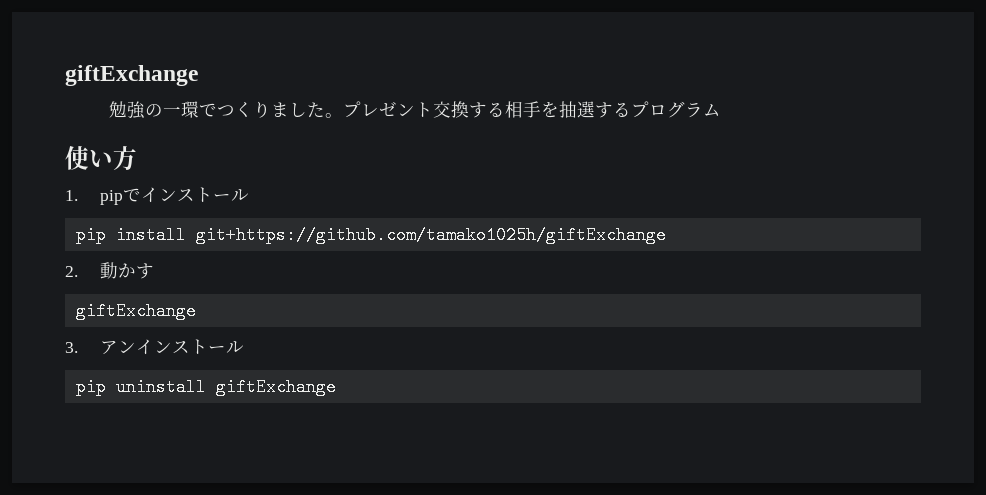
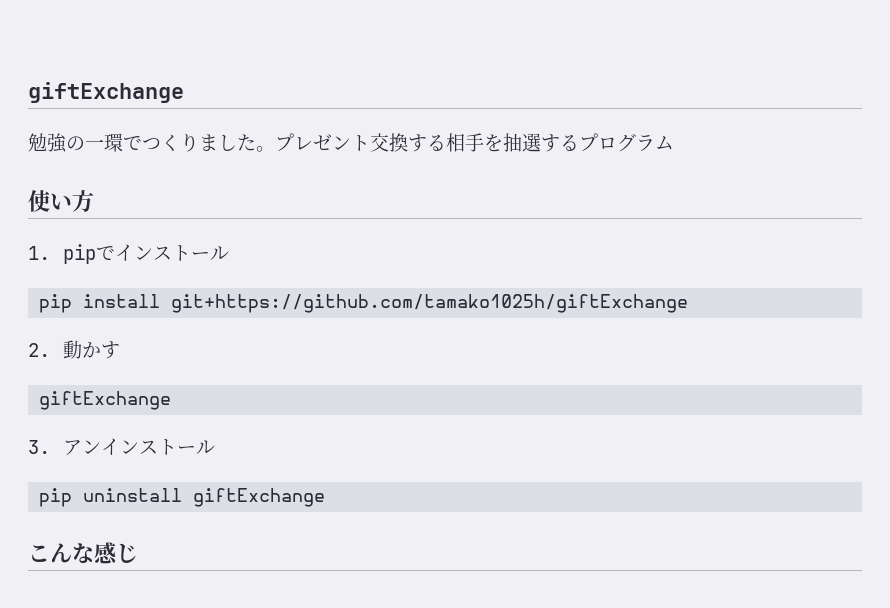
(336, 387) none -> [28,542,138,565] // こんな感じ

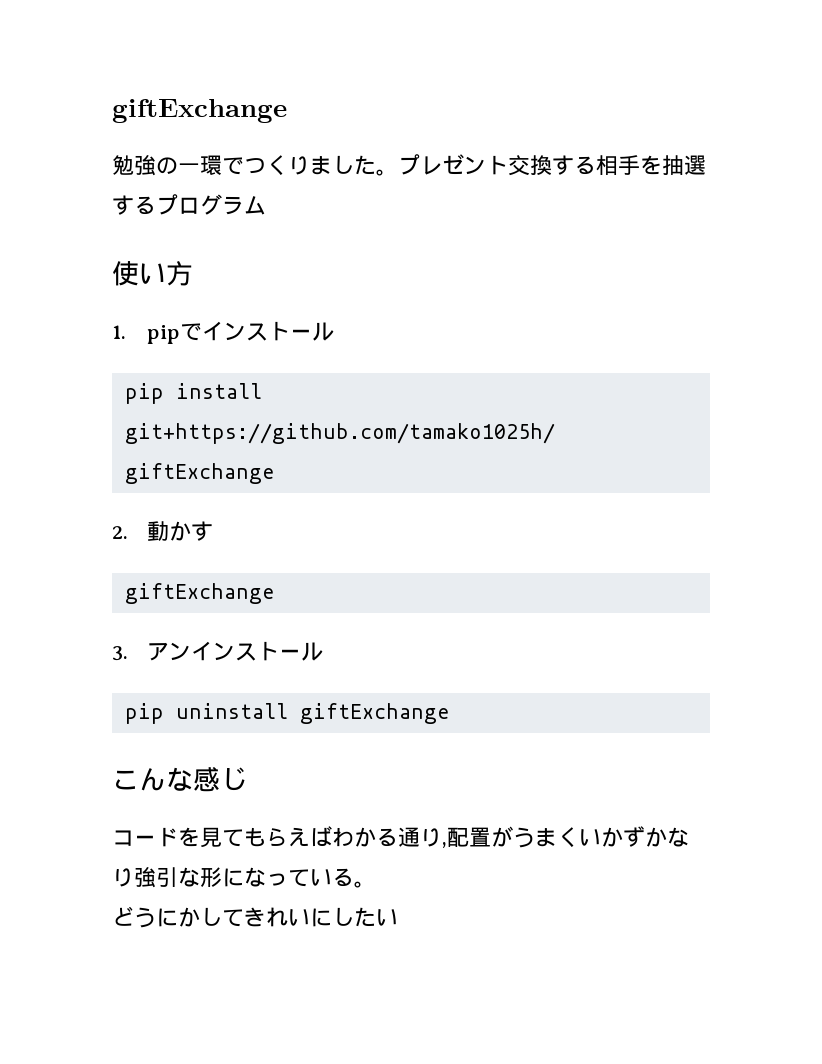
(138, 553) none -> [112,826,689,848] [112,867,376,888] [112,906,398,928] // コードを見てもらえばわかる通り,配置がうまくいかずかなり強引な形になっている。 // どうにかしてきれいにしたい

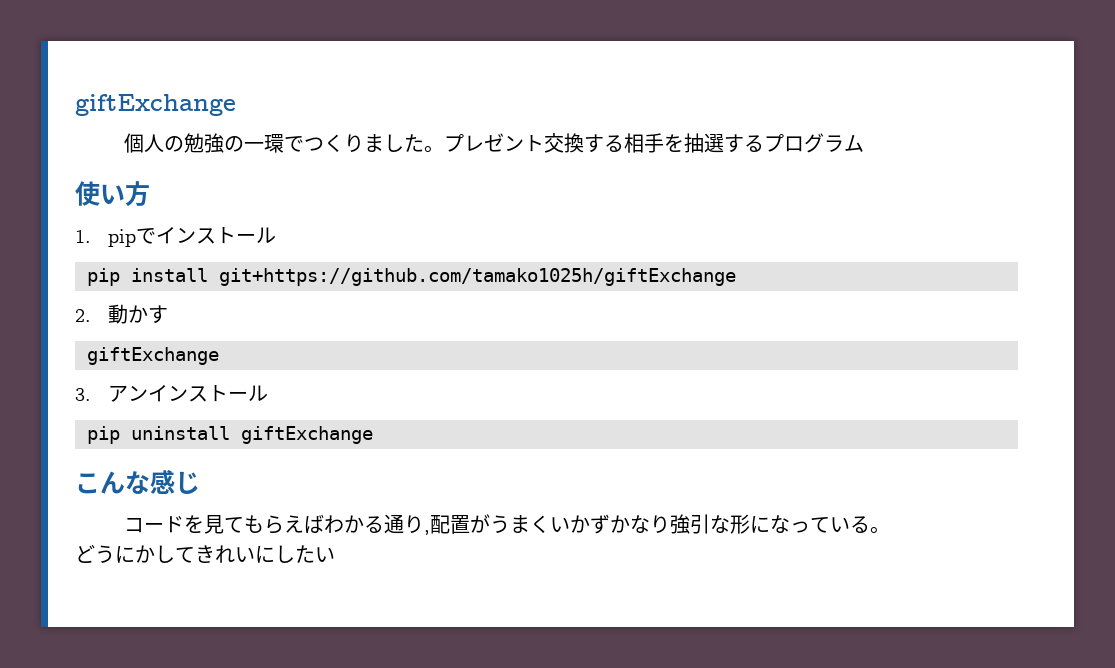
[112,99,287,123] giftExchange // -> [75,94,236,116] [124,133,185,153] giftExchange // 個人の

